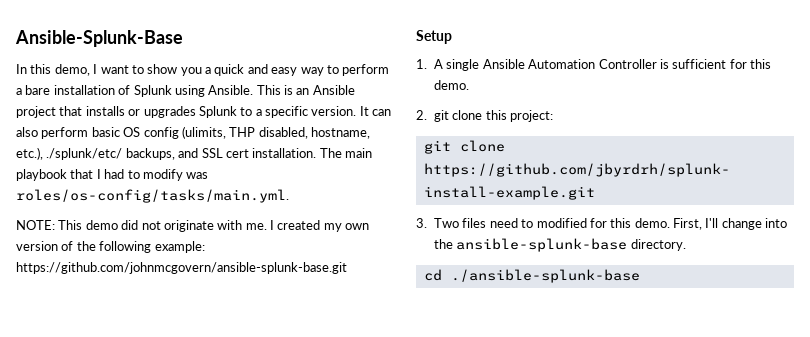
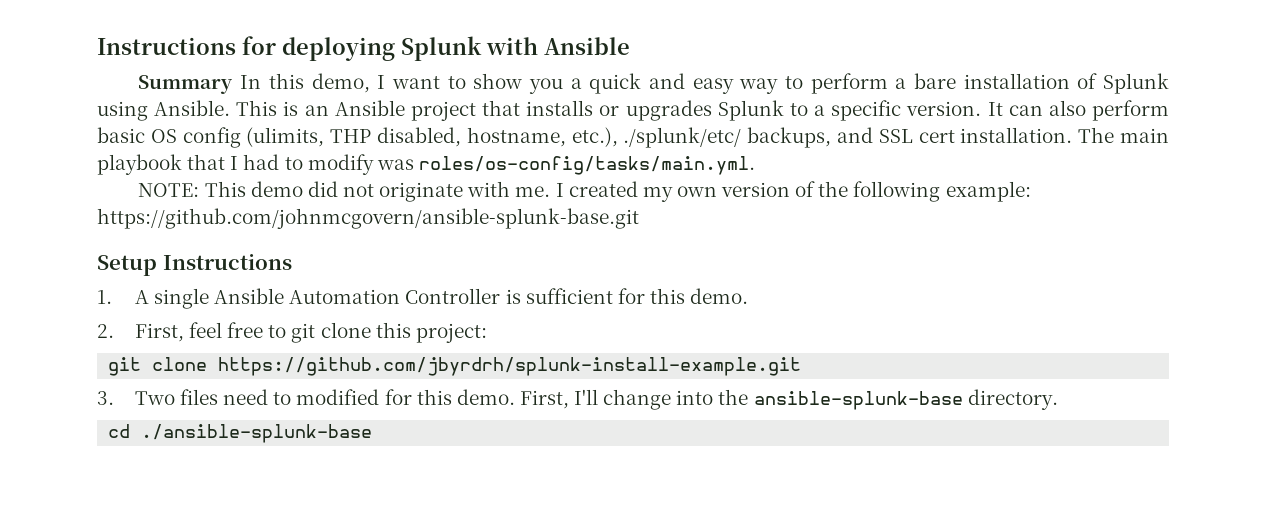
[15,30,183,47] Ansible-Splunk-Base // -> [97,36,630,61] [138,75,234,94] Instructions for deploying Splunk with Ansible // Summary
(452, 37) none -> [162,254,292,270] Instructions
(427, 115) none -> [134,322,287,342] First, feel free to

